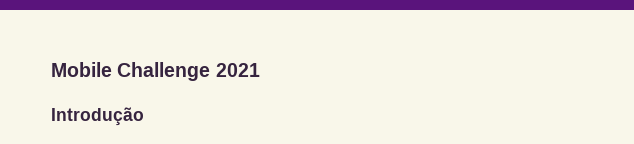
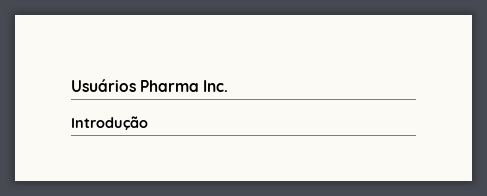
[51,62,260,81] Mobile Challenge 2021 -> [71,79,229,92] Usuários Pharma Inc.

